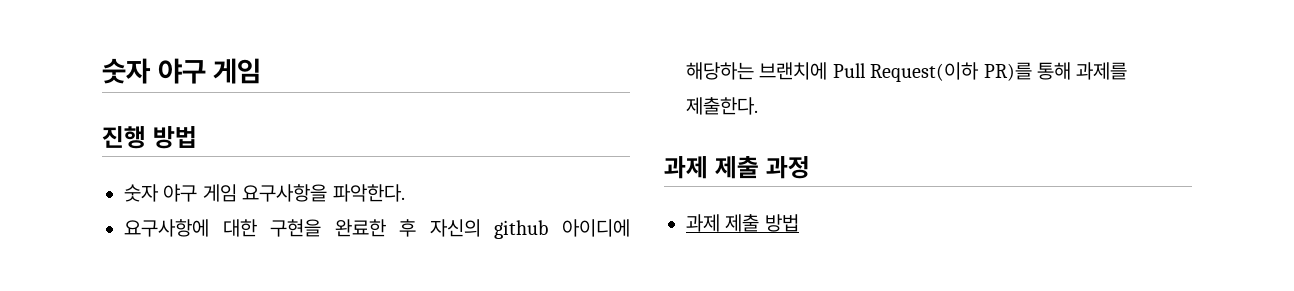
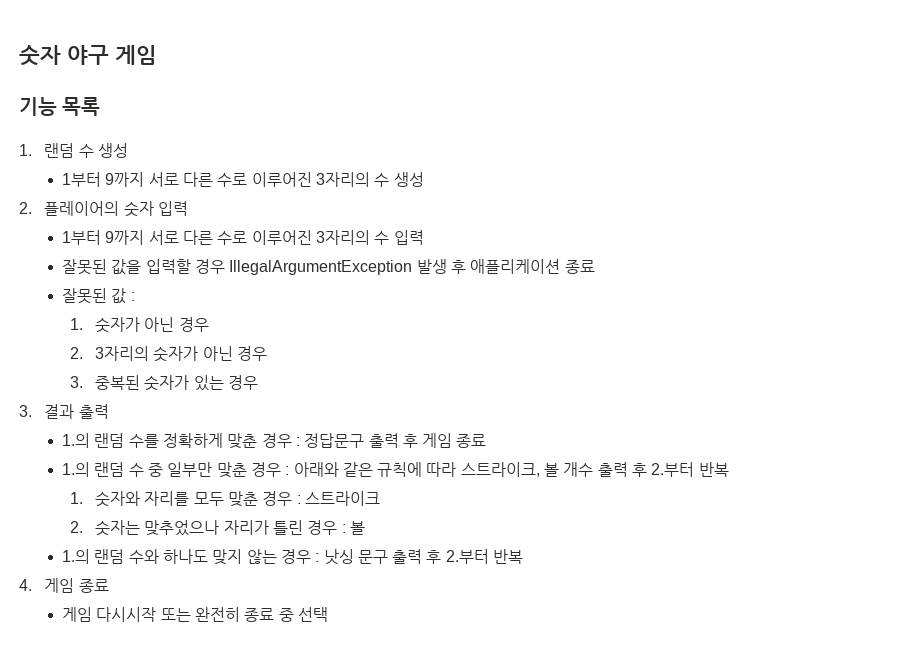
[102,126,197,149] [124,184,405,202] [124,219,630,239] [686,62,1128,82] [686,97,758,115] [664,156,810,179] [686,214,799,232] 진행 방법 // 숫자 야구 게임 요구사항을 파악한다. // 요구사항에 대한 구현을 완료한 후 자신의 github 아이디에 해당하는 브랜치에 Pull Request(이하 PR)를 통해 과제를 제출한다. // 과제 제출 과정 // 과제 제출 방법 -> [19,97,101,116] [19,143,128,158] [61,172,424,187] [19,201,188,217] [61,230,424,245] [61,259,595,275] [61,288,135,304] [69,317,209,333] [69,346,268,362] [69,375,259,391] [19,404,109,419] [61,433,487,449] [61,462,729,478] [69,491,380,507] [69,520,365,536] [61,549,524,565] [19,578,109,593] [61,607,328,622] 기능 목록 // 1. 랜덤 수 생성 // 1부터 9까지 서로 다른 수로 이루어진 3자리의 수 생성 // 2. 플레이어의 숫자 입력 // 1부터 9까지 서로 다른 수로 이루어진 3자리의 수 입력 // 잘못된 값을 입력할 경우 IllegalArgumentException 발생 후 애플리케이션 종료 // 잘못된 값 : // 1. 숫자가 아닌 경우 // 2. 3자리의 숫자가 아닌 경우 // 3. 중복된 숫자가 있는 경우 // 3. 결과 출력 // 1.의 랜덤 수를 정확하게 맞춘 경우 : 정답문구 출력 후 게임 종료 // 1.의 랜덤 수 중 일부만 맞춘 경우 : 아래와 같은 규칙에 따라 스트라이크, 볼 개수 출력 후 2.부터 반복 // 1. 숫자와 자리를 모두 맞춘 경우 : 스트라이크 // 2. 숫자는 맞추었으나 자리가 틀린 경우 : 볼 // 1.의 랜덤 수와 하나도 맞지 않는 경우 : 낫싱 문구 출력 후 2.부터 반복 // 4. 게임 종료 // 게임 다시시작 또는 완전히 종료 중 선택

